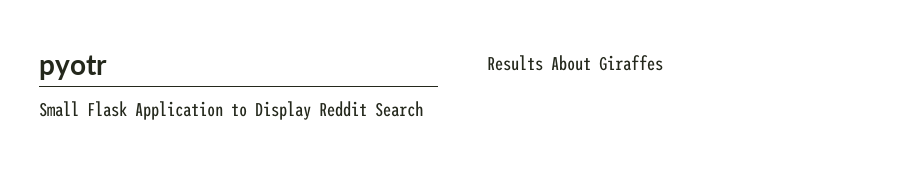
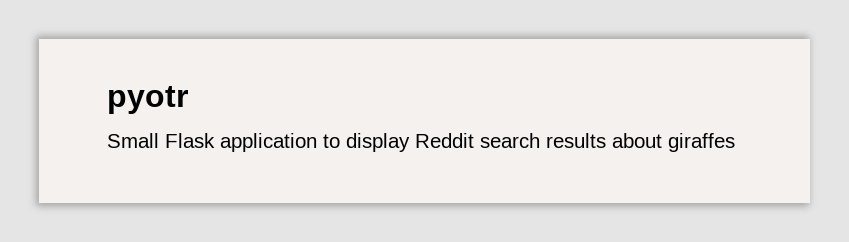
[135,101,423,120] [487,55,663,71] Application to Display Reddit Search Results About Giraffes -> [220,133,735,152] application to display Reddit search results about giraffes

